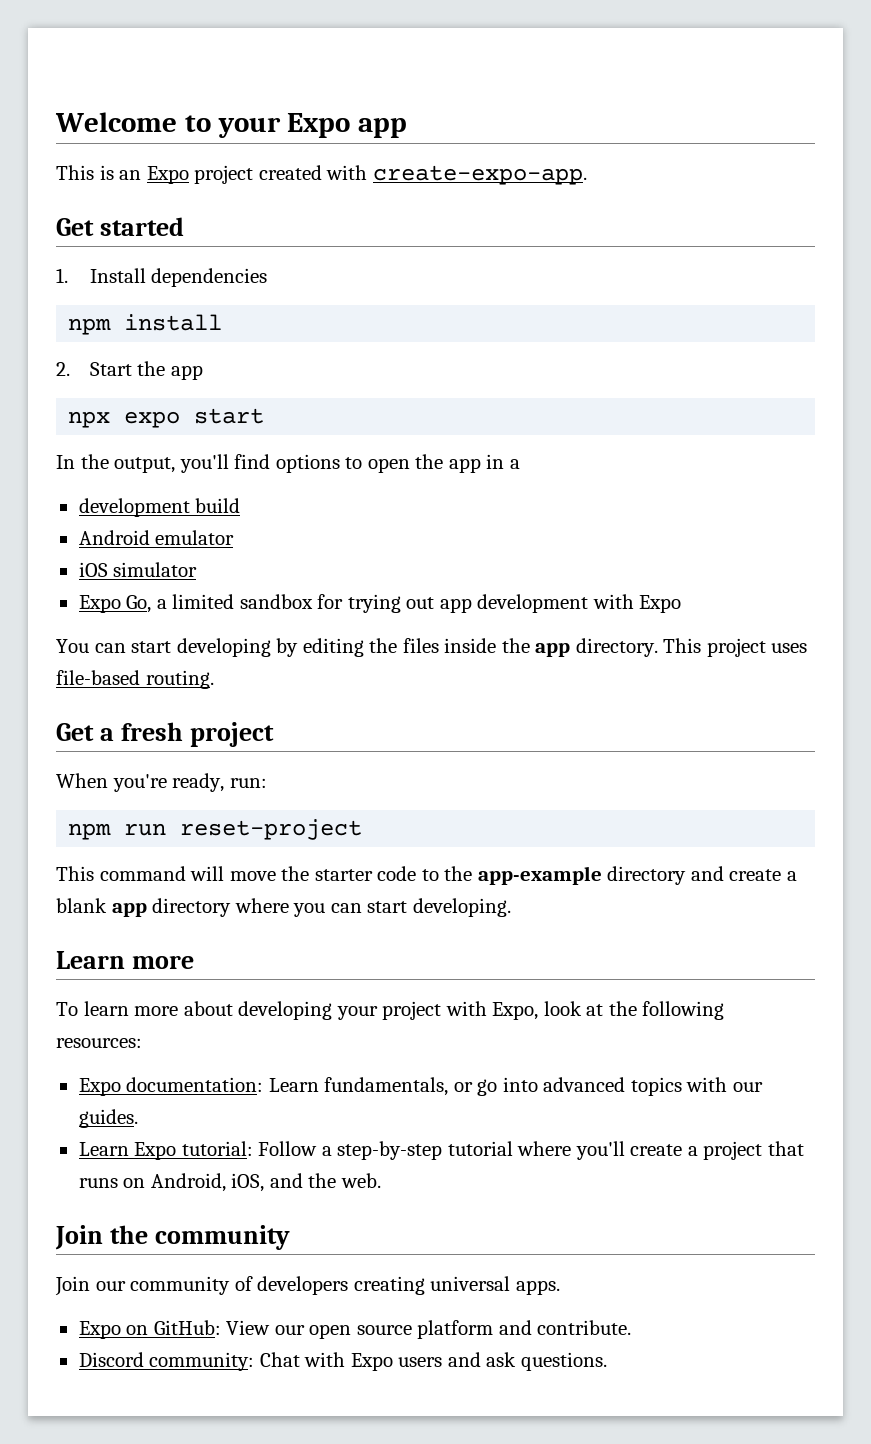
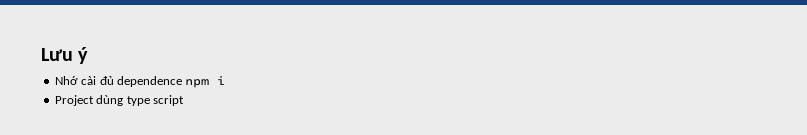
[55,112,408,138] [56,165,587,185] [56,217,184,236] [56,268,268,287] [68,314,223,335] [56,361,203,380] [68,408,265,428] [56,454,520,473] [78,498,241,517] [78,530,235,545] [78,562,198,577] [78,594,682,613] [56,638,808,657] [56,670,214,689] [56,722,274,747] [56,773,267,792] [68,819,363,840] [56,866,797,885] [56,898,511,917] [56,951,194,969] [56,1001,725,1020] [56,1038,142,1048] [78,1077,763,1096] [78,1109,138,1128] [78,1141,804,1160] [78,1173,381,1192] [55,1225,290,1250] [55,1276,560,1296] [78,1320,632,1339] [78,1352,607,1371] Welcome to your Expo app // This is an Expo project created with create-expo-app. // Get started // 1. Install dependencies // npm install // 2. Start the app // npx expo start // In the output, you'll find options to open the app in a // development build // Android emulator // iOS simulator // Expo Go, a limited sandbox for trying out app development with Expo // You can start developing by editing the files inside the app directory. This project uses file-based routing. // Get a fresh project // When you're ready, run: // npm run reset-project // This command will move the starter code to the app-example directory and create a blank app directory where you can start developing. // Learn more // To learn more about developing your project with Expo, look at the following resources: // Expo documentation: Learn fundamentals, or go into advanced topics with our guides. // Learn Expo tutorial: Follow a step-by-step tutorial where you'll create a project that runs on Android, iOS, and the web. // Join the community // Join our community of developers creating universal apps. // Expo on GitHub: View our open source platform and contribute. // Discord community: Chat with Expo users and ask questions. -> [41,47,89,64] [54,76,226,88] [54,95,184,106] Lưu ý // Nhớ cài đủ dependence npm i // Project dùng type script

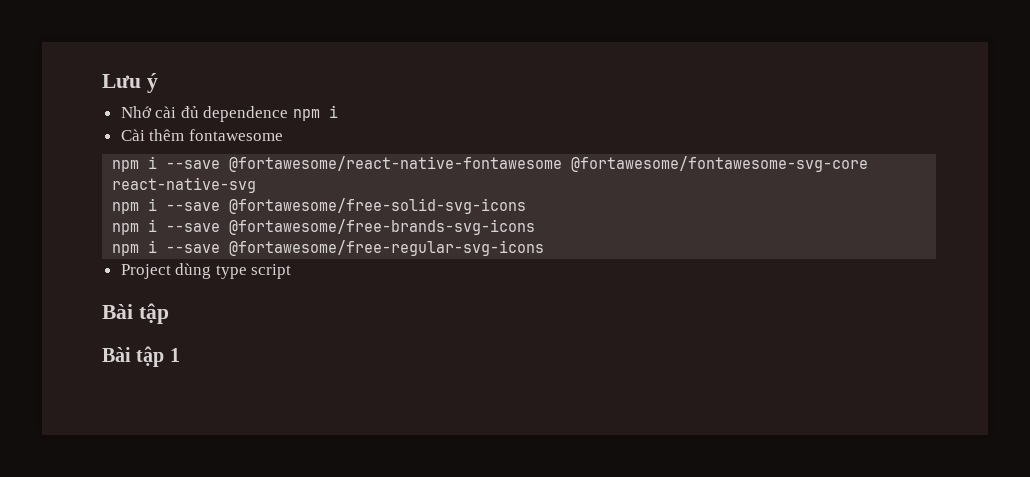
(226, 80) none -> [120,129,283,141] [112,156,869,172] [112,177,257,193] [112,198,527,214] [112,219,536,235] [112,240,545,256] // Cài thêm fontawesome // npm i --save @fortawesome/react-native-fontawesome @fortawesome/fontawesome-svg-core react-native-svg // npm i --save @fortawesome/free-solid-svg-icons // npm i --save @fortawesome/free-brands-svg-icons // npm i --save @fortawesome/free-regular-svg-icons
(184, 100) none -> [102,303,169,324] [102,346,180,367] // Bài tập // Bài tập 1

